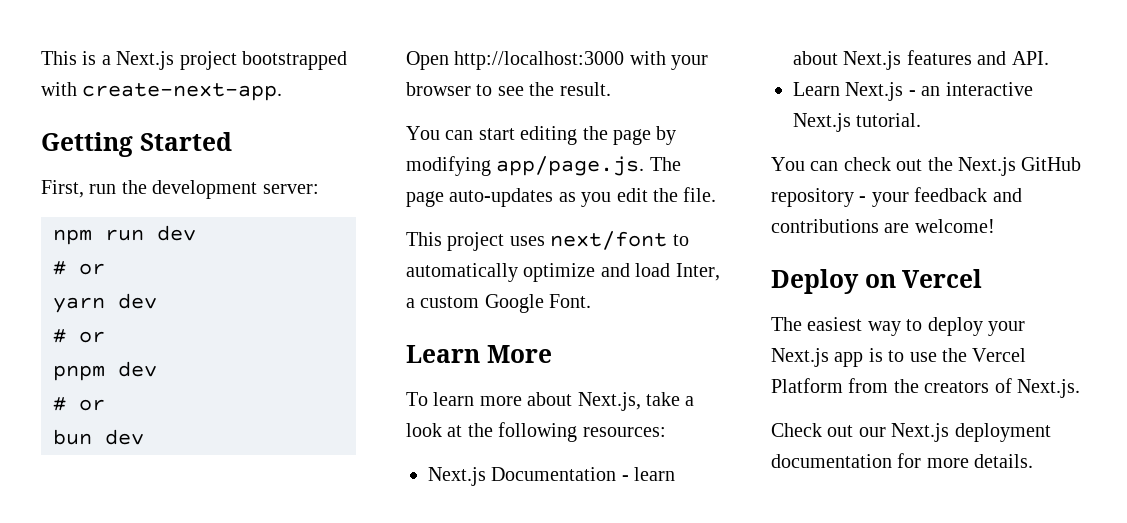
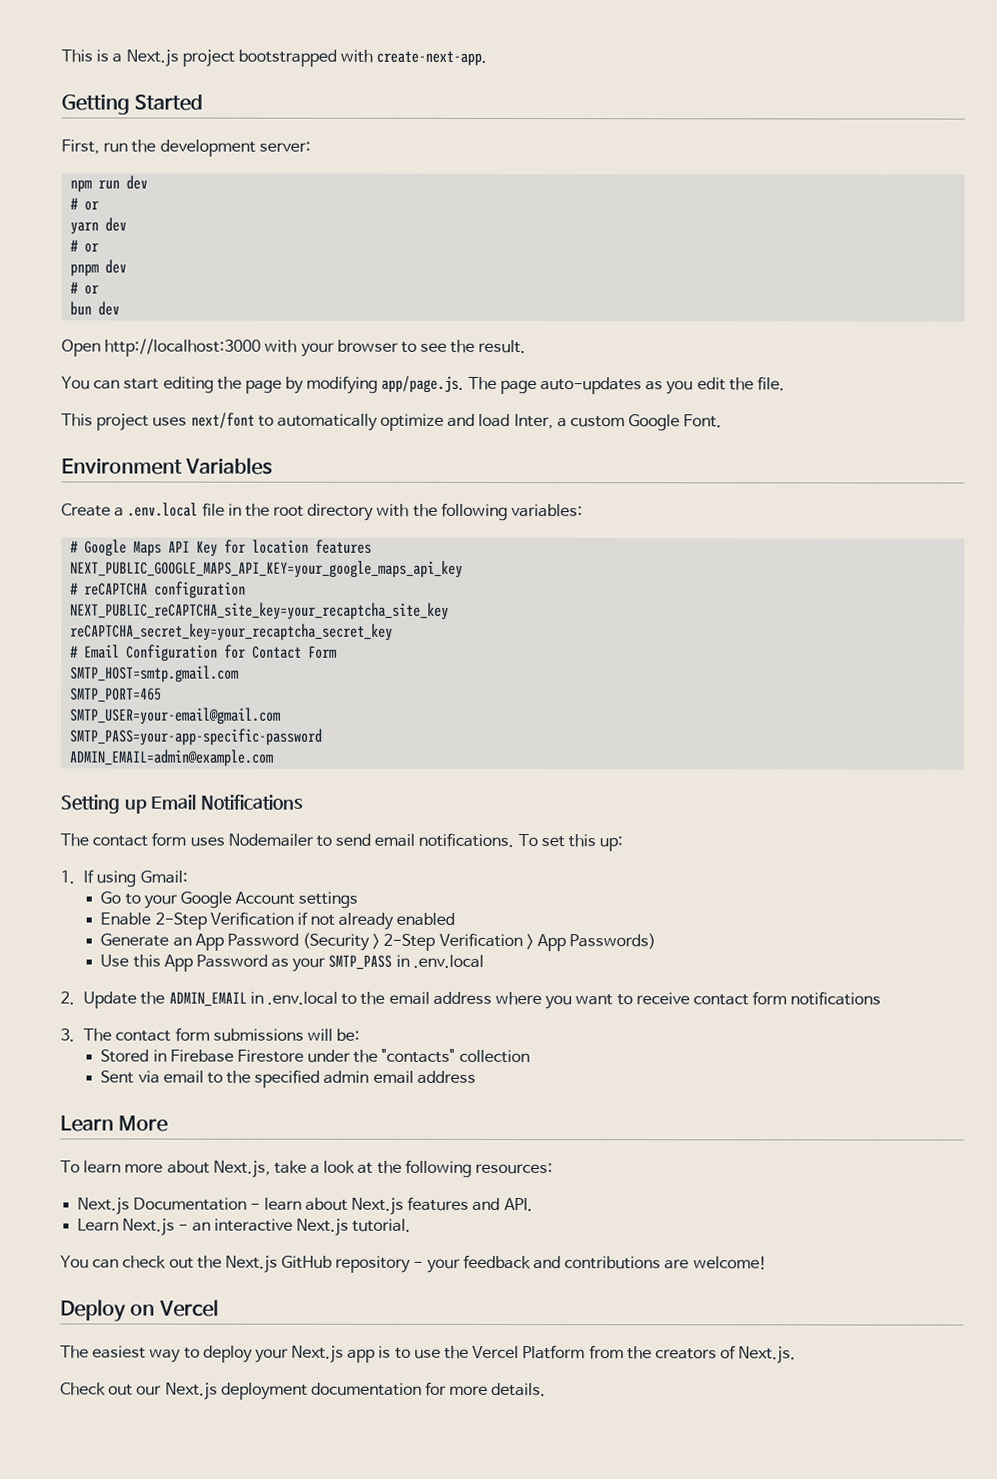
(592, 301) none -> [61,457,274,475] [61,502,584,522] [70,539,373,557] [70,560,464,578] [70,581,247,599] [70,602,450,620] [70,623,394,641] [70,644,338,662] [70,665,240,683] [70,687,163,703] [70,707,282,725] [69,728,324,746] [69,749,274,767] [60,794,304,814] [60,832,624,852] [60,869,188,888] [100,891,359,909] [100,911,456,930] [100,932,657,952] [100,954,484,972] [60,991,882,1010] [60,1027,361,1042] [100,1048,530,1064] [100,1069,476,1088] // Environment Variables // Create a .env.local file in the root directory with the following variables: // # Google Maps API Key for location features // NEXT_PUBLIC_GOOGLE_MAPS_API_KEY=your_google_maps_api_key // # reCAPTCHA configuration // NEXT_PUBLIC_reCAPTCHA_site_key=your_recaptcha_site_key // reCAPTCHA_secret_key=your_recaptcha_secret_key // # Email Configuration for Contact Form // SMTP_HOST=smtp.gmail.com // SMTP_PORT=465 // SMTP_USER=your-email@gmail.com // SMTP_PASS=your-app-specific-password // ADMIN_EMAIL=admin@example.com // Setting up Email Notifications // The contact form uses Nodemailer to send email notifications. To set this up: // 1. If using Gmail: // Go to your Google Account settings // Enable 2-Step Verification if not already enabled // Generate an App Password (Security > 2-Step Verification > App Passwords) // Use this App Password as your SMTP_PASS in .env.local // 2. Update the ADMIN_EMAIL in .env.local to the email address where you want to receive contact form notifications // 3. The contact form submissions will be: // Stored in Firebase Firestore under the "contacts" collection // Sent via email to the specified admin email address

